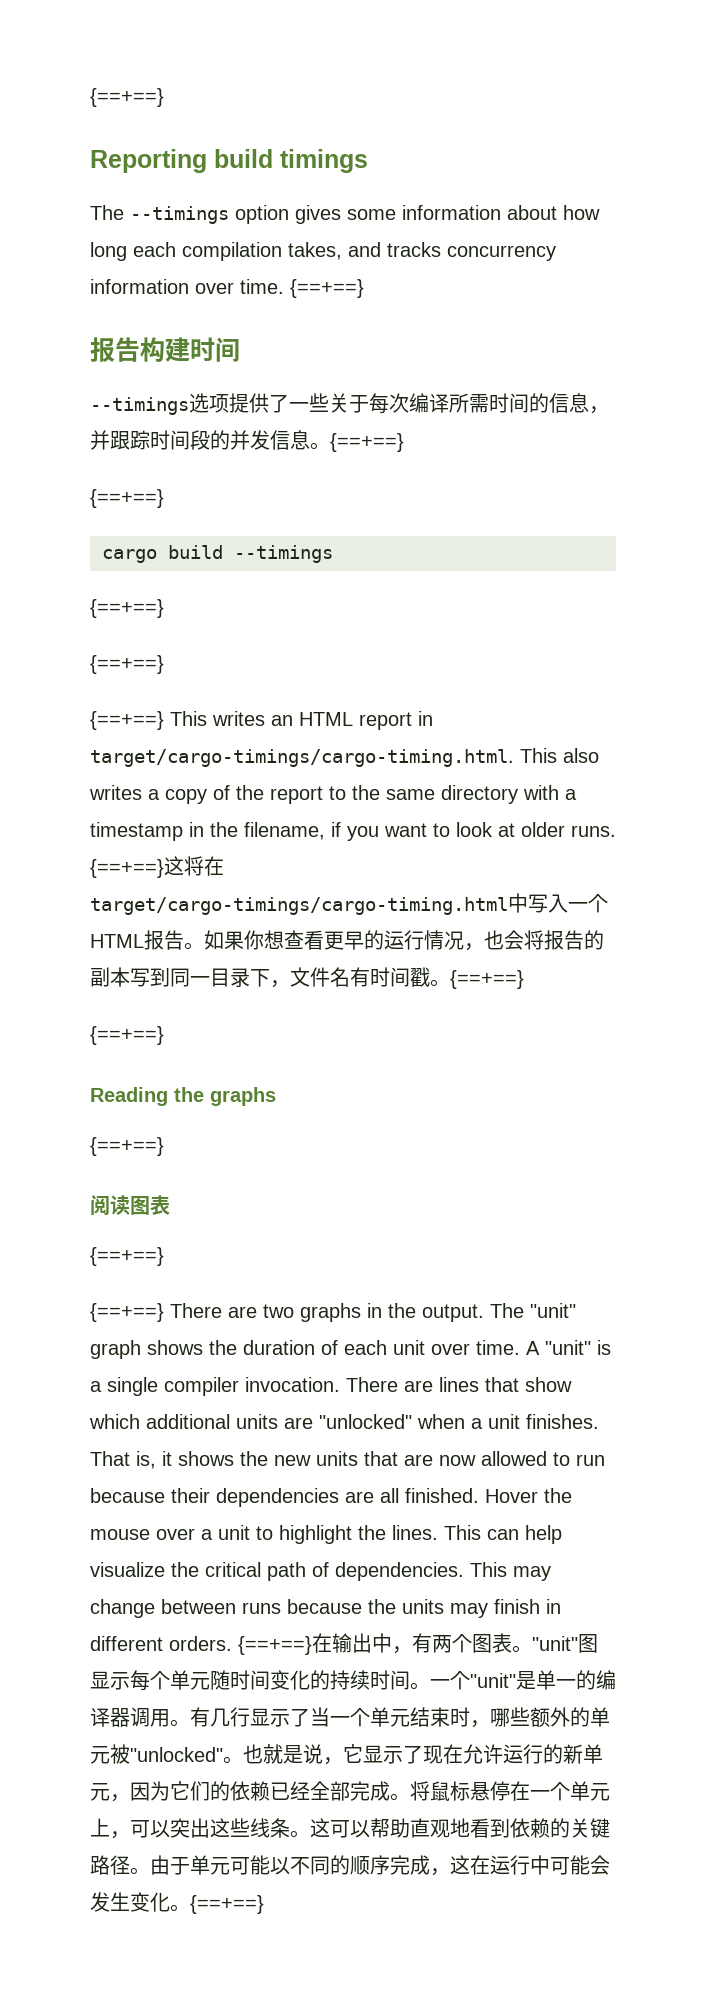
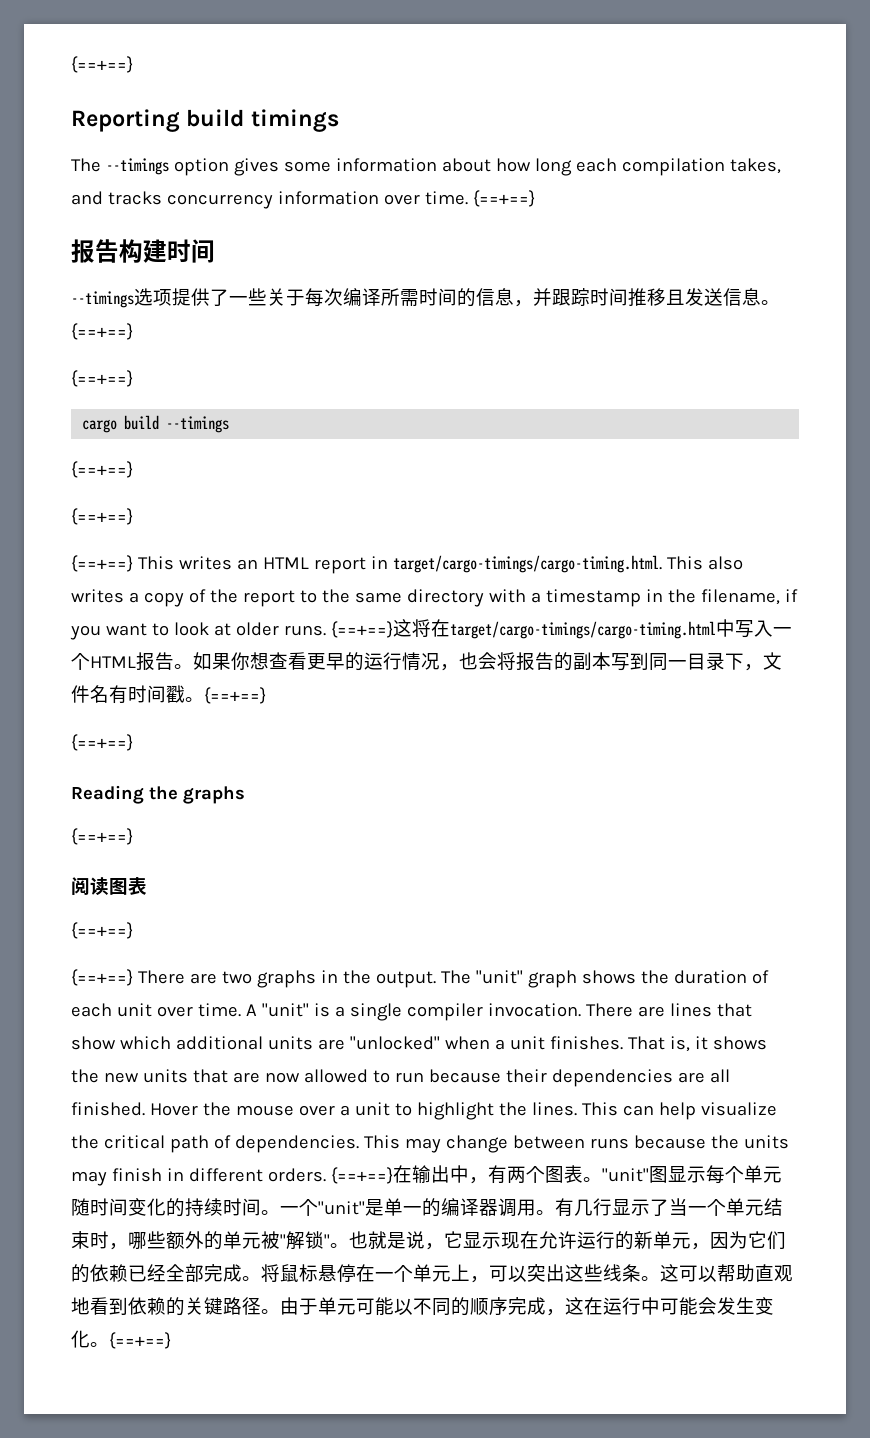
[190,430,270,450] 段的并发 -> [628,288,723,307] 推移且发送
[130,1747,223,1762] "unlocked" -> [280,1231,330,1250] "解锁"
[403,1745,423,1764] 了 -> (501, 1240) none

